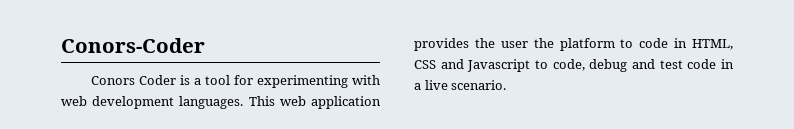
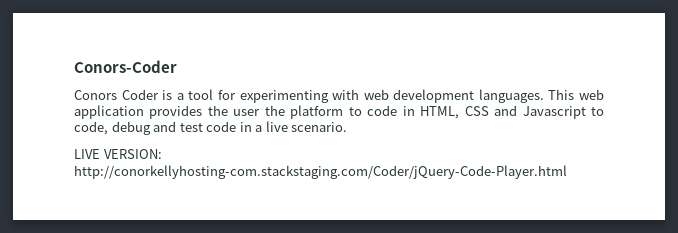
(507, 85) none -> [74,149,162,159] [74,165,567,179] // LIVE VERSION: http://conorkellyhosting-com.stackstaging.com/Coder/jQuery-Code-Player.html

